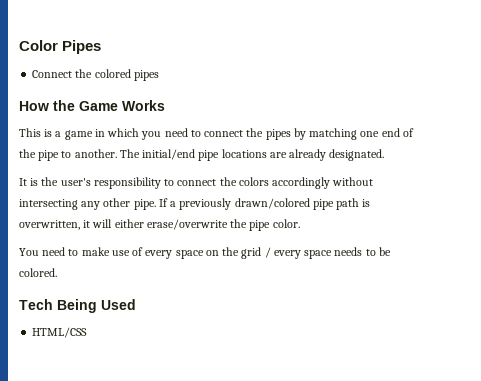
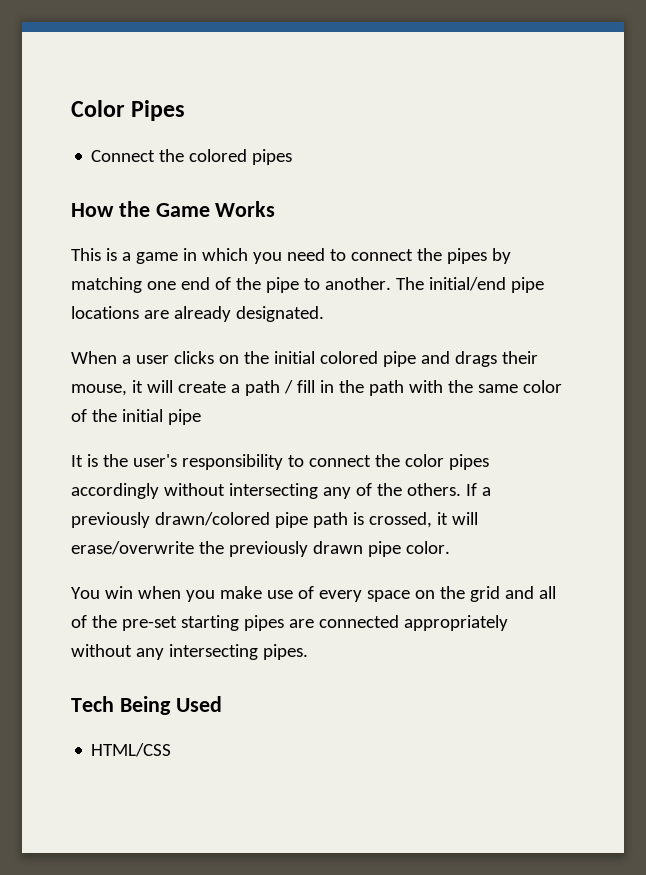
(385, 155) none -> [71,351,538,367] [71,380,562,396] [71,409,201,425] // When a user clicks on the initial colored pipe and drags their mouse, it will create a path / fill in the path with the same color of the initial pipe
[238,177,269,186] colors -> [404,454,489,470] color pipes
[103,198,156,210] other pipe. -> [355,483,461,496] of the others.
[19,219,144,230] overwritten, it will either -> [368,512,478,528] crossed, it will
(248, 223) none -> [228,541,363,557] previously drawn
[42,247,79,256] need to -> [104,586,215,602] win when you
[264,247,391,259] [19,268,57,277] / every space needs to be colored. -> [504,586,556,599] [71,615,508,631] [71,644,308,660] and all of the pre-set starting pipes are connected appropriately without any intersecting pipes.

